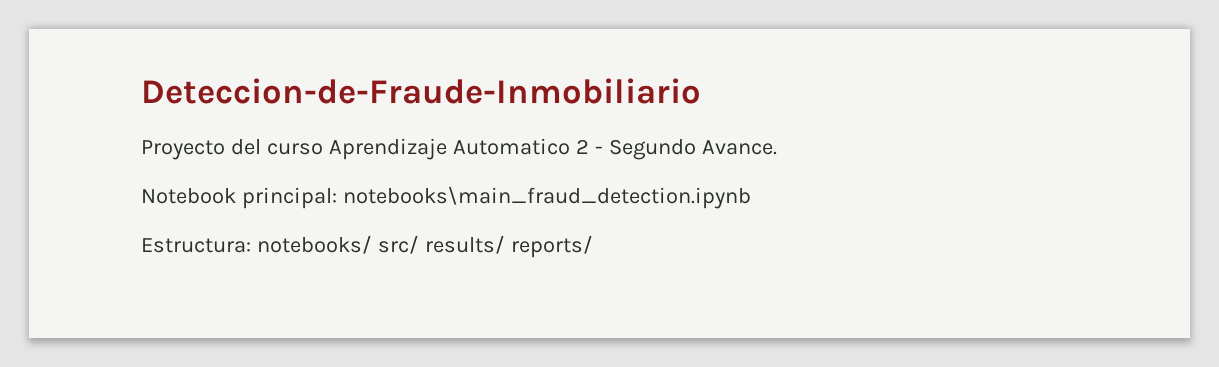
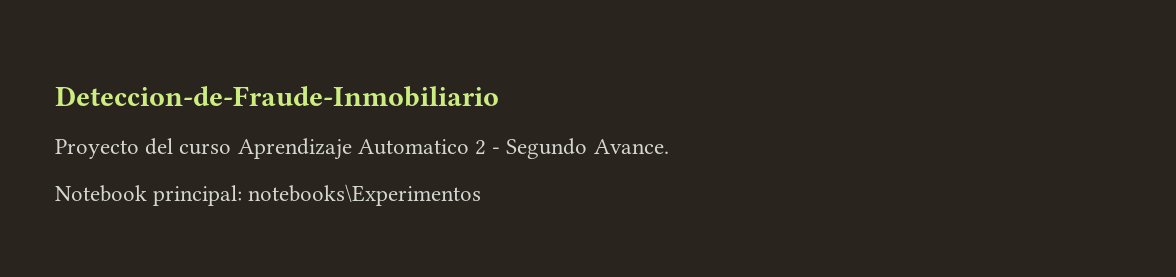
[342,186,751,209] [141,235,593,258] notebooks\main_fraud_detection.ipynb // Estructura: notebooks/ src/ results/ reports/ -> [248,184,482,206] notebooks\Experimentos

